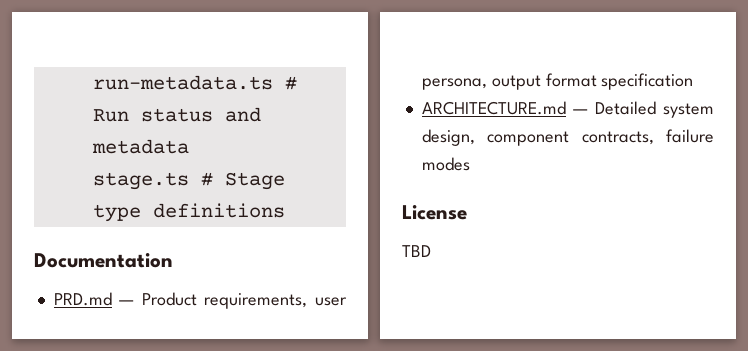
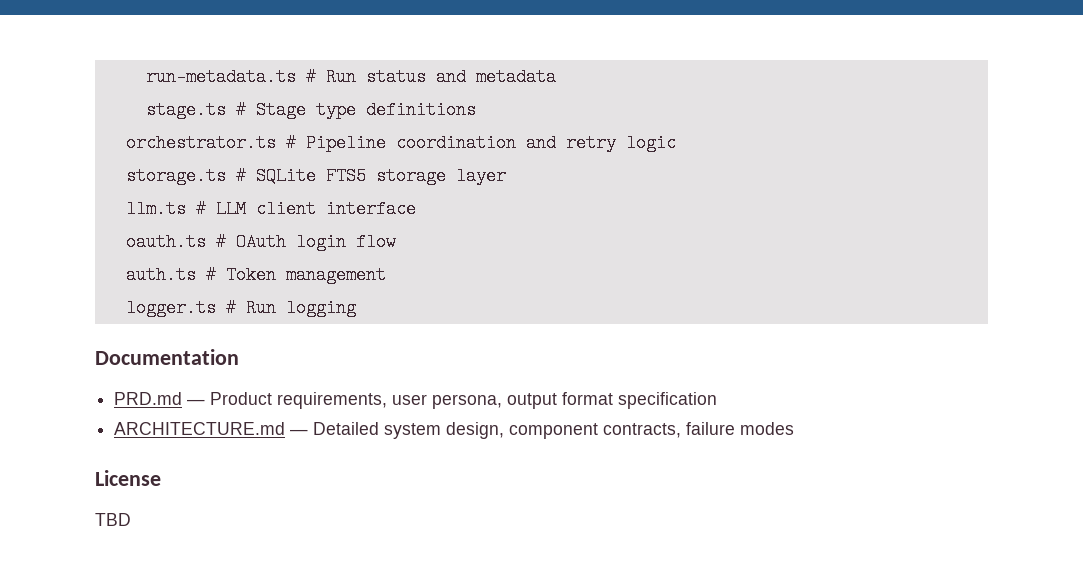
(285, 210) none -> [125,134,676,152] [125,167,506,185] [125,200,416,218] [125,233,396,251] [125,266,386,284] [125,299,356,317] // orchestrator.ts # Pipeline coordination and retry logic // storage.ts # SQLite FTS5 storage layer // llm.ts # LLM client interface // oauth.ts # OAuth login flow // auth.ts # Token management // logger.ts # Run logging

